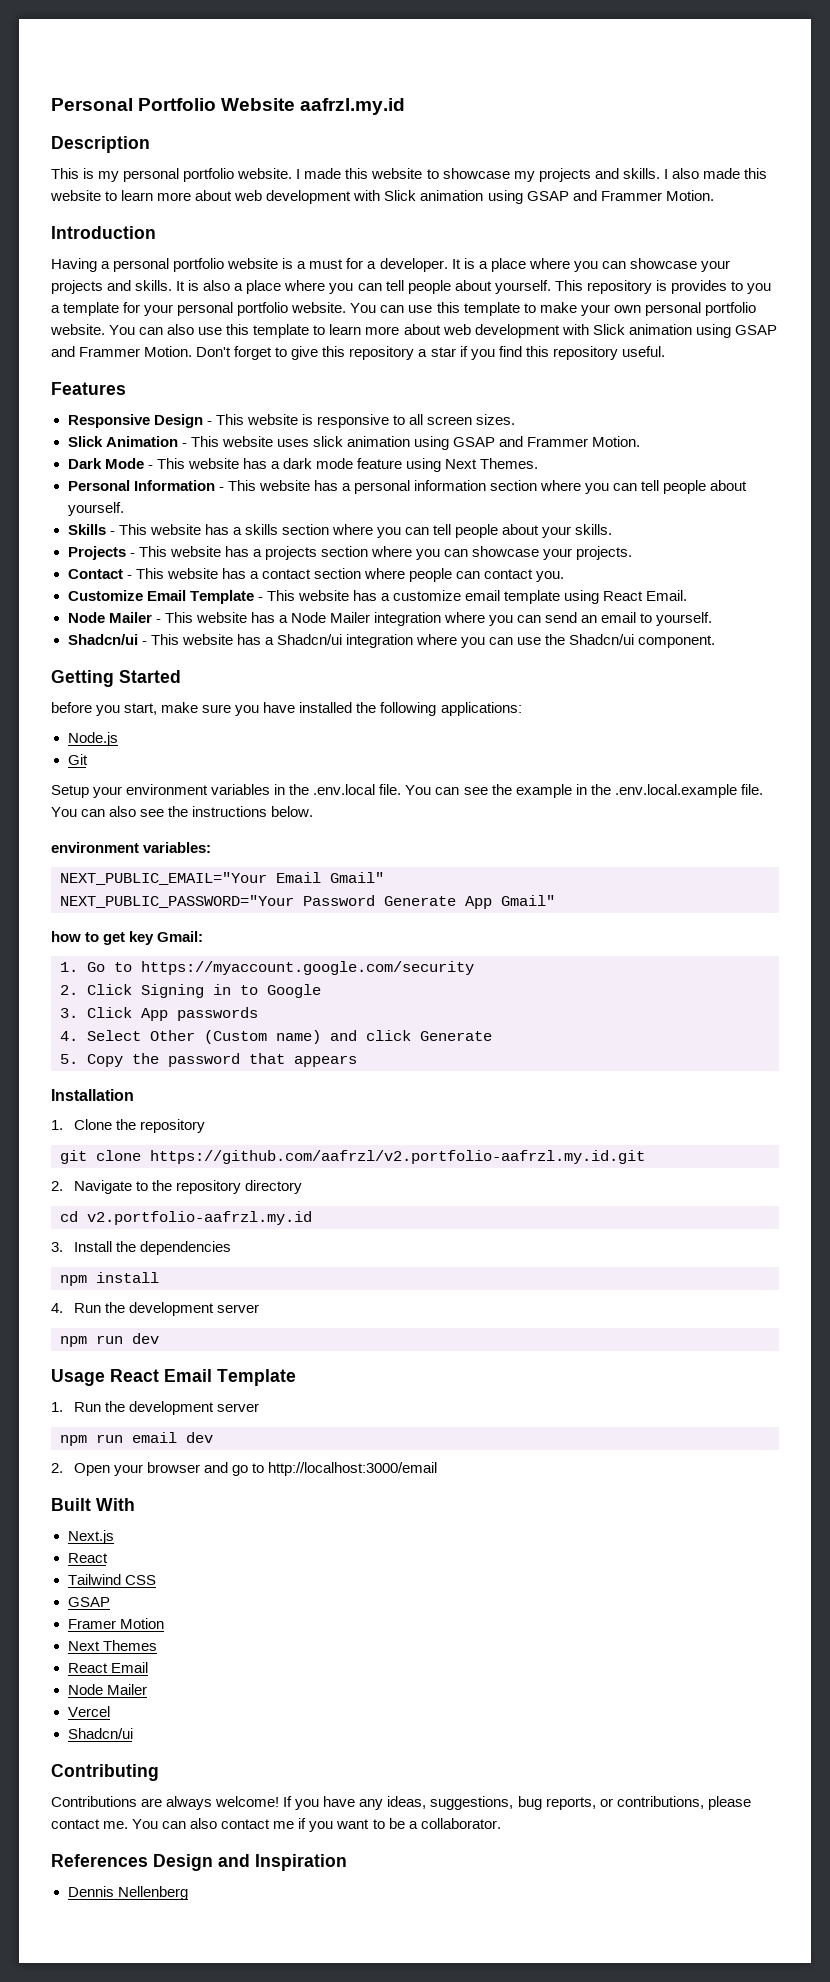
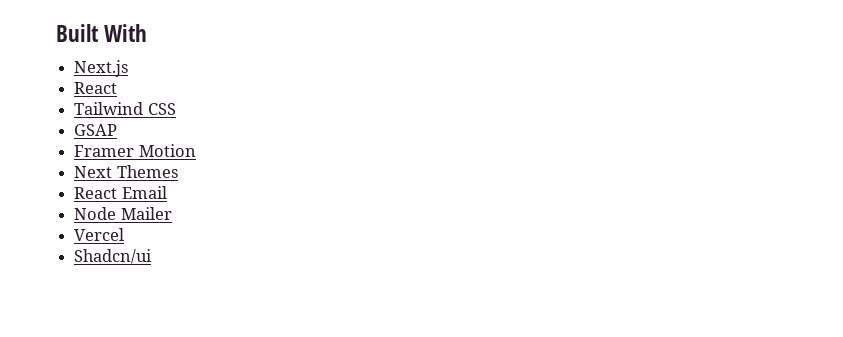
[51,98,406,115] [51,136,150,153] [51,168,767,182] [50,190,714,204] [51,226,156,239] [51,258,730,272] [51,280,771,294] [51,302,756,316] [50,324,777,338] [51,346,665,360] [51,382,126,395] [67,414,516,428] [67,436,641,450] [67,458,539,472] [67,480,748,494] [67,502,124,516] [67,524,613,538] [67,546,633,560] [67,568,565,582] [67,590,688,604] [67,612,713,626] [67,634,716,648] [51,670,181,687] [51,702,522,716] [67,732,118,746] [67,754,88,765] [51,784,763,798] [51,806,314,817] [51,842,212,853] [60,872,384,885] [60,895,555,909] [51,931,204,945] [60,961,474,975] [60,984,321,998] [60,1007,258,1021] [60,1030,492,1044] [60,1053,357,1067] [51,1089,134,1101] [51,1119,205,1133] [60,1150,645,1164] [51,1180,302,1194] [60,1211,312,1225] [51,1241,231,1255] [60,1272,159,1286] [51,1302,259,1316] [60,1333,159,1347] [51,1369,296,1386] [51,1401,259,1415] [60,1432,213,1446] [51,1462,437,1476] Personal Portfolio Website aafrzl.my.id // Description // This is my personal portfolio website. I made this website to showcase my projects and skills. I also made this website to learn more about web development with Slick animation using GSAP and Frammer Motion. // Introduction // Having a personal portfolio website is a must for a developer. It is a place where you can showcase your projects and skills. It is also a place where you can tell people about yourself. This repository is provides to you a template for your personal portfolio website. You can use this template to make your own personal portfolio website. You can also use this template to learn more about web development with Slick animation using GSAP and Frammer Motion. Don't forget to give this repository a star if you find this repository useful. // Features // Responsive Design - This website is responsive to all screen sizes. // Slick Animation - This website uses slick animation using GSAP and Frammer Motion. // Dark Mode - This website has a dark mode feature using Next Themes. // Personal Information - This website has a personal information section where you can tell people about yourself. // Skills - This website has a skills section where you can tell people about your skills. // Projects - This website has a projects section where you can showcase your projects. // Contact - This website has a contact section where people can contact you. // Customize Email Template - This website has a customize email template using React Email. // Node Mailer - This website has a Node Mailer integration where you can send an email to yourself. // Shadcn/ui - This website has a Shadcn/ui integration where you can use the Shadcn/ui component. // Getting Started // before you start, make sure you have installed the following applications: // Node.js // Git // Setup your environment variables in the .env.local file. You can see the example in the .env.local.example file. You can also see the instructions below. // environment variables: // NEXT_PUBLIC_EMAIL="Your Email Gmail" // NEXT_PUBLIC_PASSWORD="Your Password Generate App Gmail" // how to get key Gmail: // 1. Go to https://myaccount.google.com/security // 2. Click Signing in to Google // 3. Click App passwords // 4. Select Other (Custom name) and click Generate // 5. Copy the password that appears // Installation // 1. Clone the repository // git clone https://github.com/aafrzl/v2.portfolio-aafrzl.my.id.git // 2. Navigate to the repository directory // cd v2.portfolio-aafrzl.my.id // 3. Install the dependencies // npm install // 4. Run the development server // npm run dev // Usage React Email Template // 1. Run the development server // npm run email dev // 2. Open your browser and go to http://localhost:3000/email // -> (56, 33) none
[51,1764,159,1781] [51,1796,751,1810] [51,1818,501,1832] [51,1854,347,1871] [67,1886,188,1900] // Contributing // Contributions are always welcome! If you have any ideas, suggestions, bug reports, or contributions, please contact me. You can also contact me if you want to be a collaborator. // References Design and Inspiration // Dennis Nellenberg -> (153, 256) none

